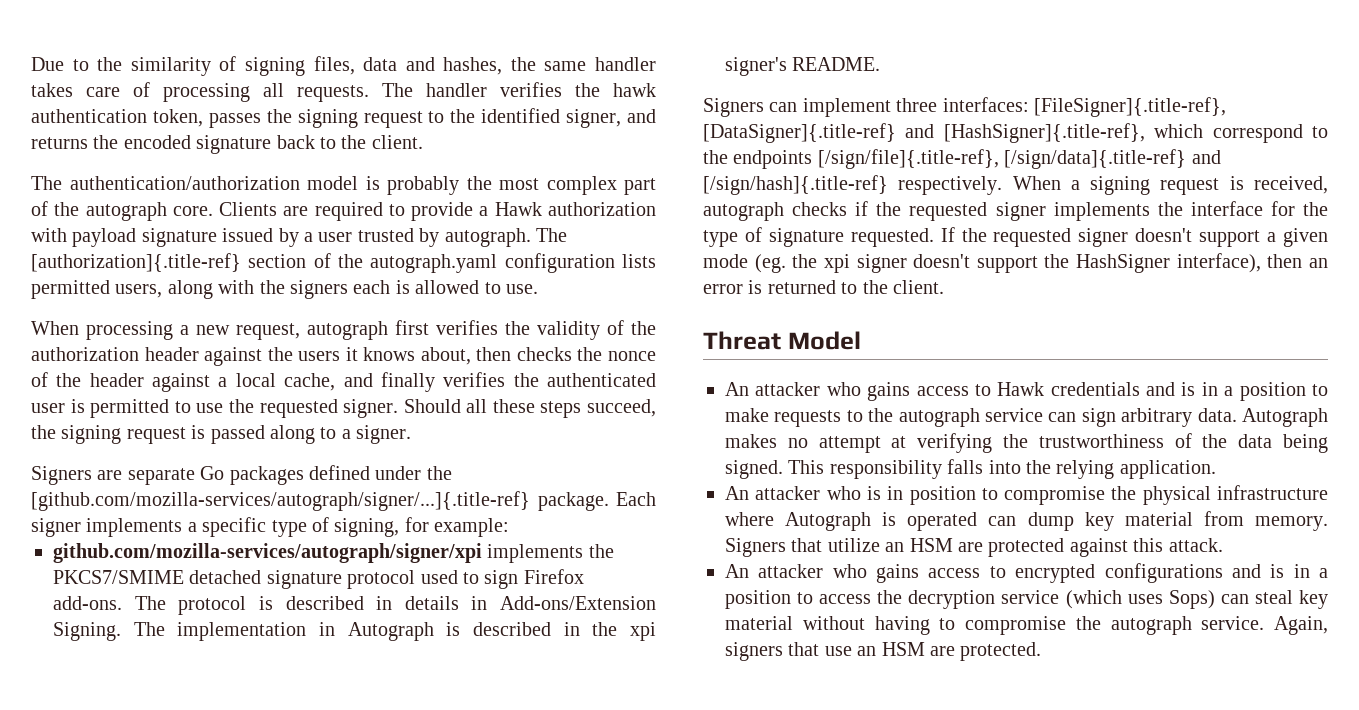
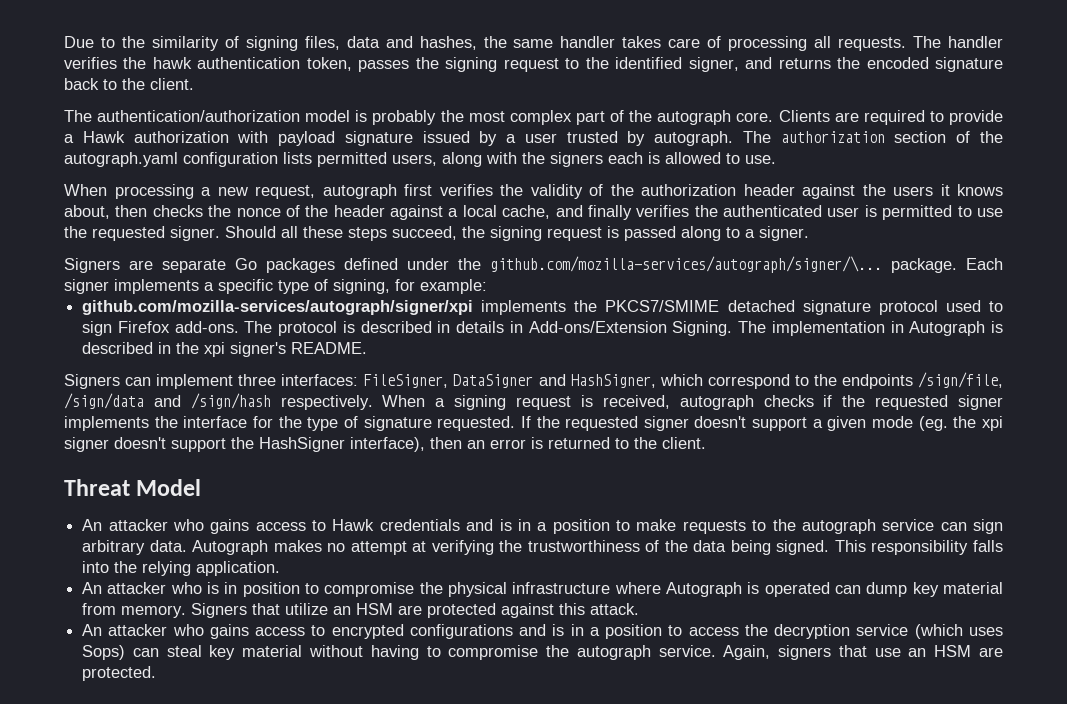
[31,253,241,272] [authorization]{.title-ref} -> [780,131,885,143] authorization
[31,491,530,511] [github.com/mozilla-services/autograph/signer/...]{.title-ref} -> [490,256,882,273] github.com/mozilla-services/autograph/signer/\...
[1034,97,1226,117] [703,123,1145,143] [FileSigner]{.title-ref}, [DataSigner]{.title-ref} and [HashSigner]{.title-ref}, -> [363,374,656,388] FileSigner, DataSigner and HashSigner,
[817,149,1221,169] [703,175,888,195] [/sign/file]{.title-ref}, [/sign/data]{.title-ref} and [/sign/hash]{.title-ref} -> [917,372,1003,388] [64,393,271,409] /sign/file, /sign/data and /sign/hash

